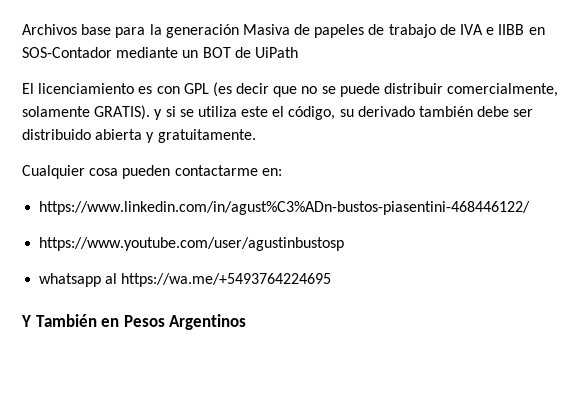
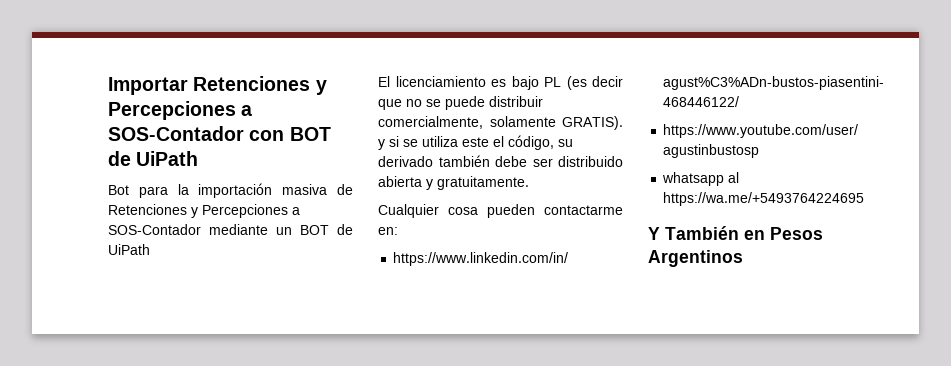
[22,24,545,38] Archivos base para la generación Masiva de papeles de trabajo de IVA e IIBB en -> [108,76,327,95] [108,101,253,120] [108,126,331,141] [108,151,199,166] [108,183,353,198] [108,204,300,218] Importar Retenciones y Percepciones a SOS-Contador con BOT de UiPath // Bot para la importación masiva de Retenciones y Percepciones a
[156,83,209,94] con GPL -> [511,76,561,90] bajo PL

